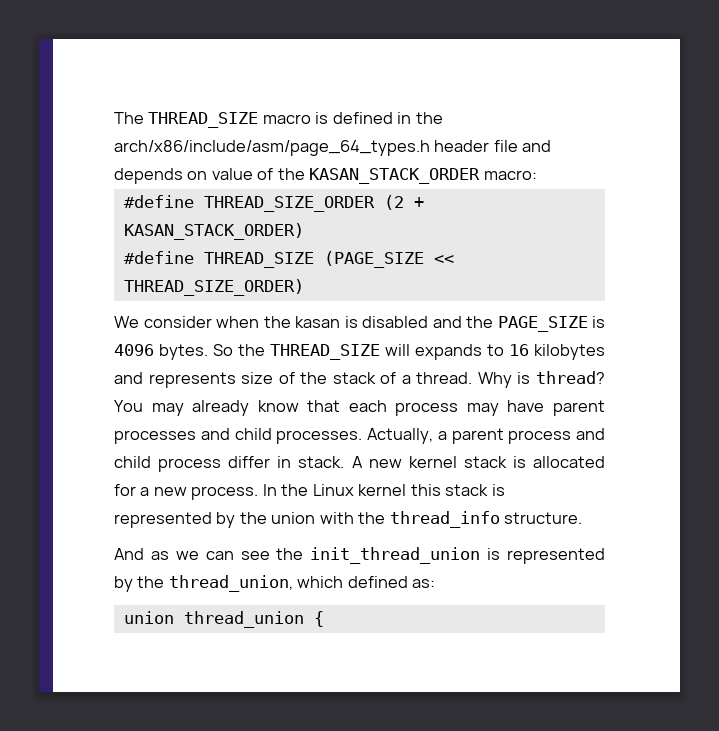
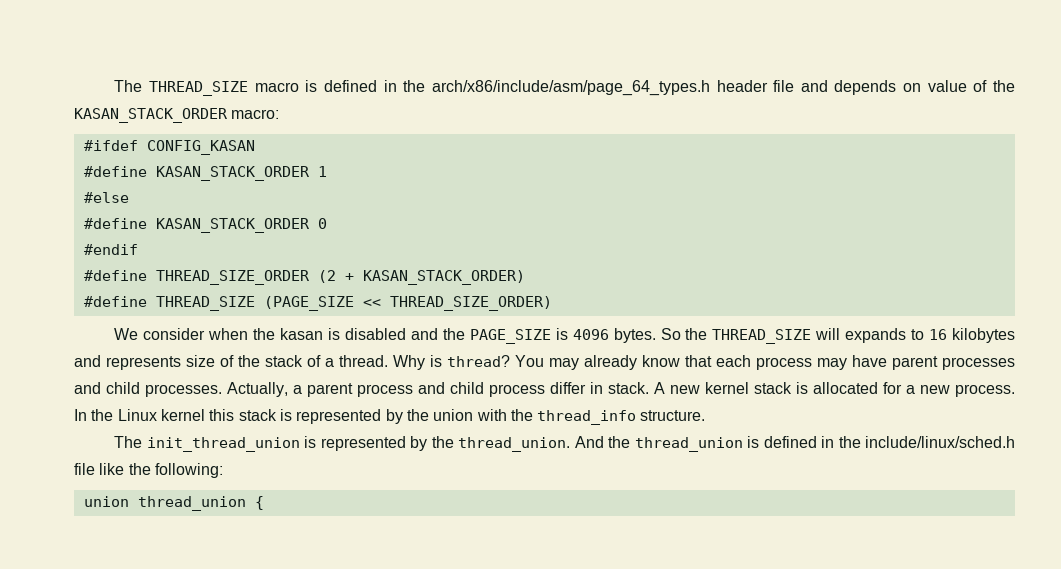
(537, 175) none -> [83,140,255,155] [83,166,327,181] [83,192,129,203] [83,218,327,233] [83,244,138,255] // #ifdef CONFIG_KASAN // #define KASAN_STACK_ORDER 1 // #else // #define KASAN_STACK_ORDER 0 // #endif
[114,548,304,560] And as we can see the -> [114,436,143,448] The
[168,575,436,592] thread_union, which defined as: -> [458,436,1015,452] [74,463,223,478] thread_union. And the thread_union is defined in the include/linux/sched.h file like the following:

